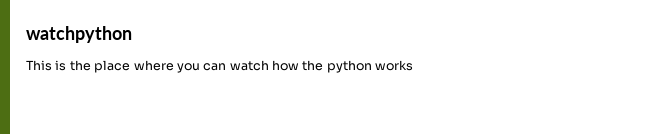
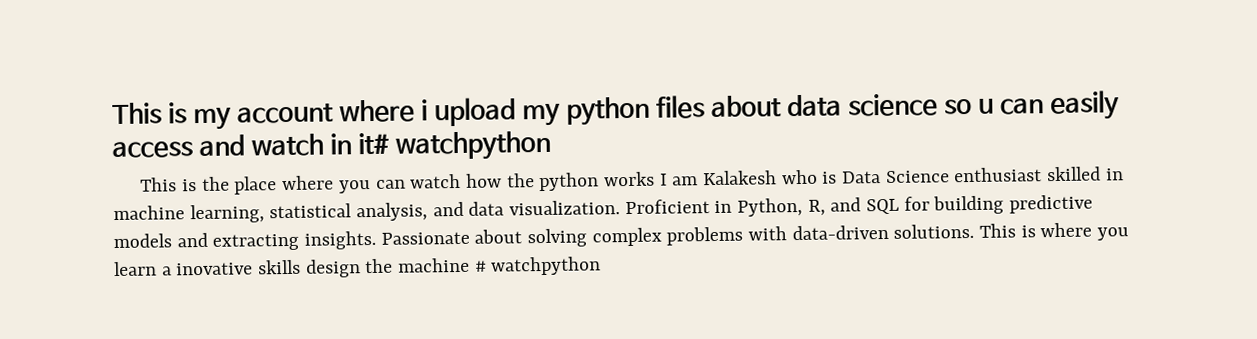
(26, 34) none -> [112,90,1121,131] [112,132,391,159] This is my account where i upload my python files about data science so u can easily access and watch in it#
(414, 65) none -> [659,166,1124,186] [113,194,1094,224] [113,222,1130,251] [114,256,602,278] I am Kalakesh who is Data Science enthusiast skilled in machine learning, statistical analysis, and data visualization. Proficient in Python, R, and SQL for building predictive models and extracting insights. Passionate about solving complex problems with data-driven solutions. This is where you learn a inovative skills design the machine # watchpython

